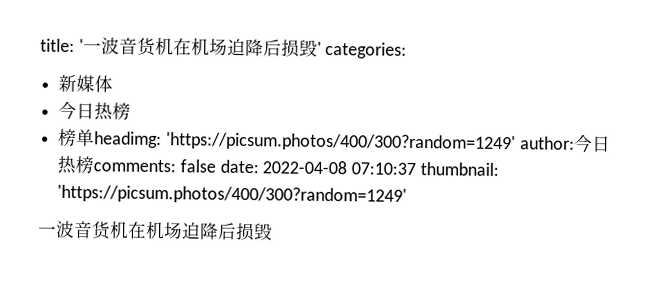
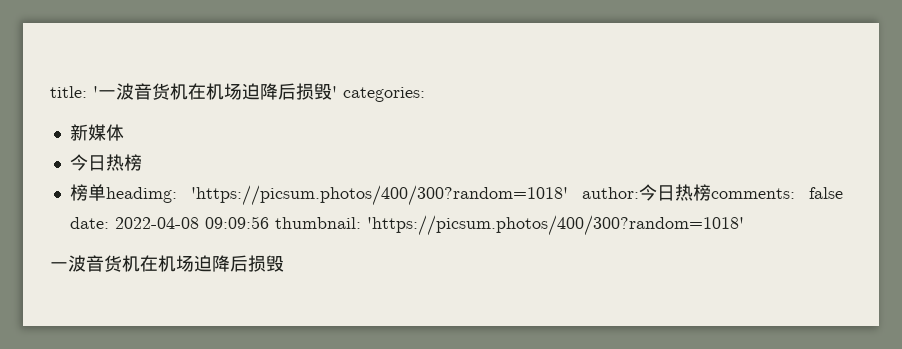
[165,132,516,153] 'https://picsum.photos/400/300?random=1249' -> [190,185,568,206] 'https://picsum.photos/400/300?random=1018'
[351,162,499,176] [57,184,408,205] 07:10:37 thumbnail: 'https://picsum.photos/400/300?random=1249' -> [204,215,744,236] 09:09:56 thumbnail: 'https://picsum.photos/400/300?random=1018'

